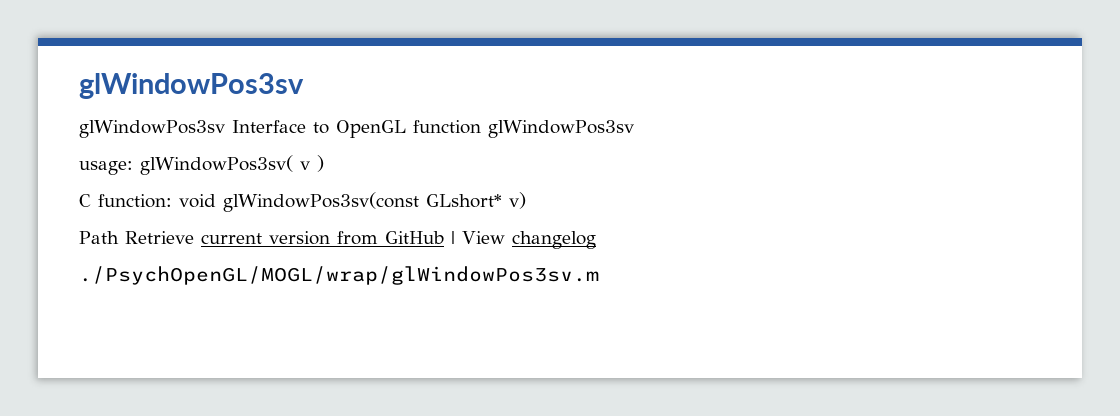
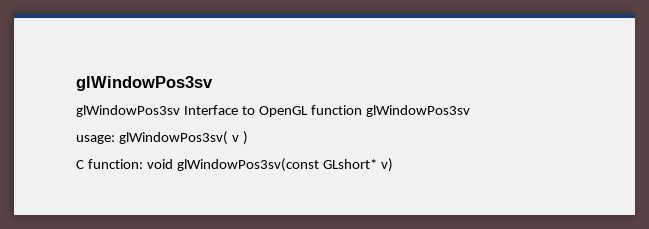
[79,231,596,249] [79,266,599,285] // Path Retrieve current version from GitHub | View changelog // ./PsychOpenGL/MOGL/wrap/glWindowPos3sv.m -> (393, 165) none

